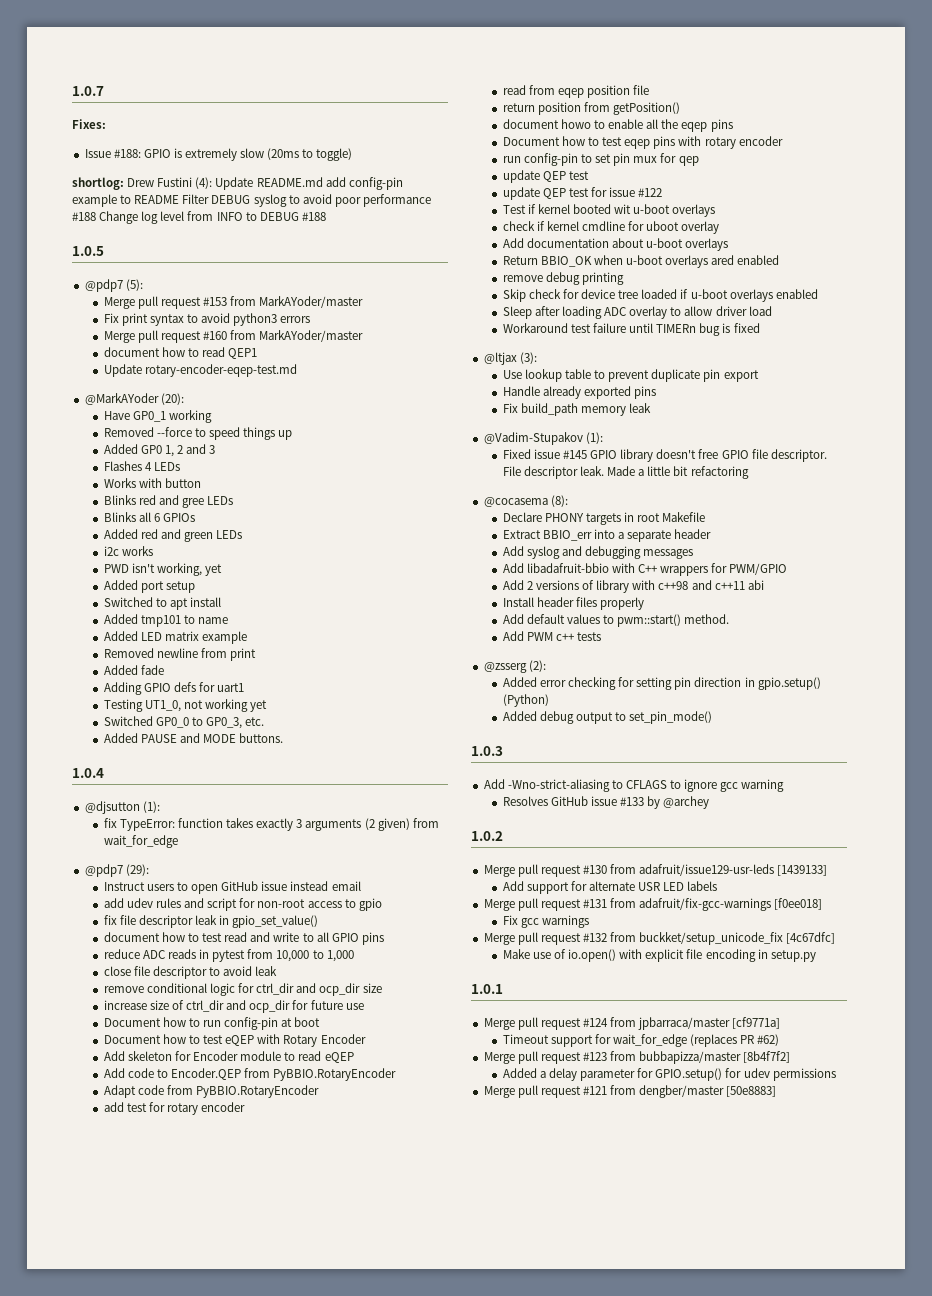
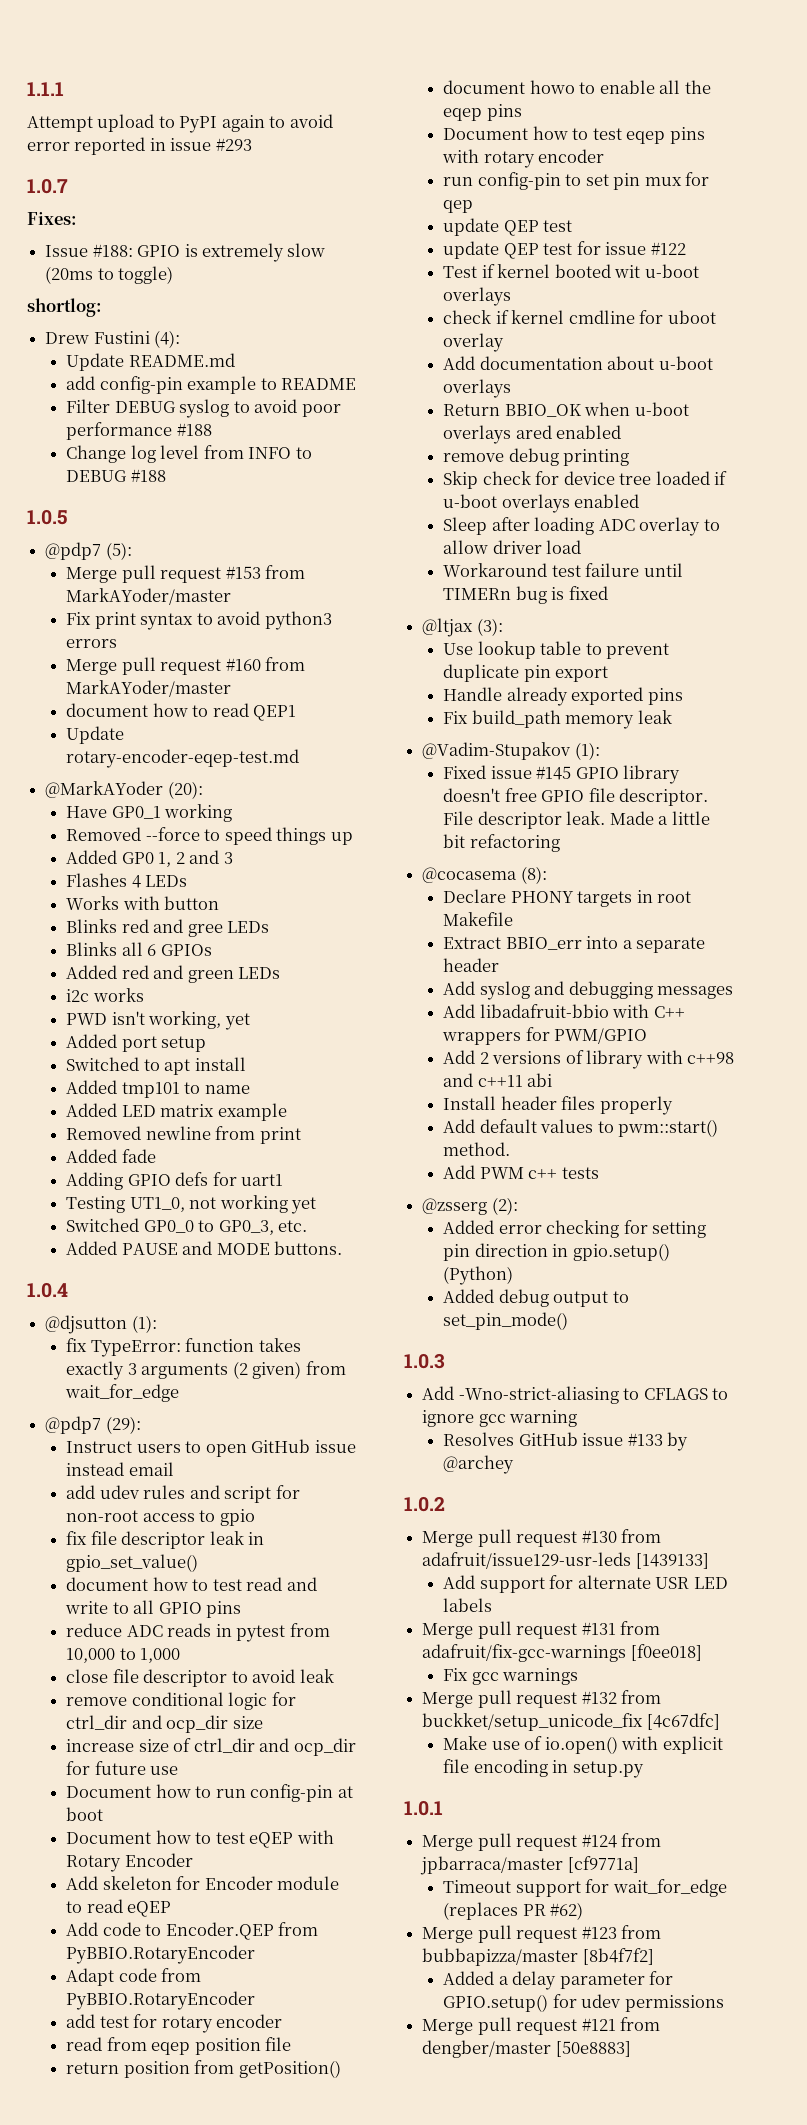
(72, 91) none -> [27,82,64,96] [27,114,333,133] [27,137,252,155] 1.1.1 // Attempt upload to PyPI again to avoid error reported in issue #293 //
(124, 183) none -> (102, 307) //
(213, 183) none -> (181, 339) //
(323, 182) none -> (235, 360) //
(180, 199) none -> (357, 384) //
(96, 216) none -> (212, 429) //

